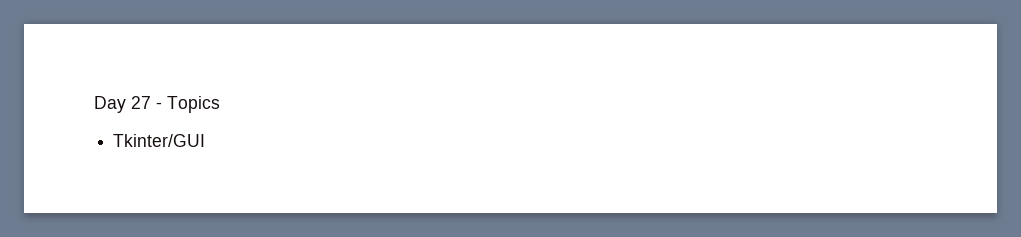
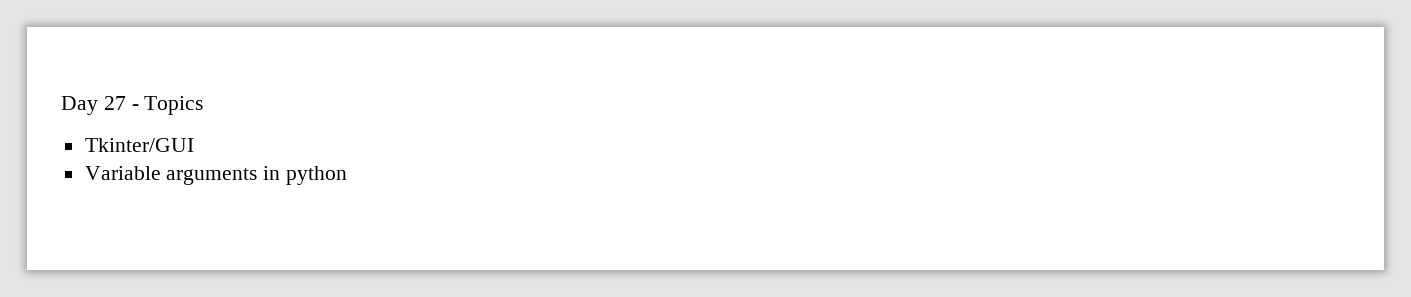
(206, 140) none -> [84,166,348,185] // Variable arguments in python

